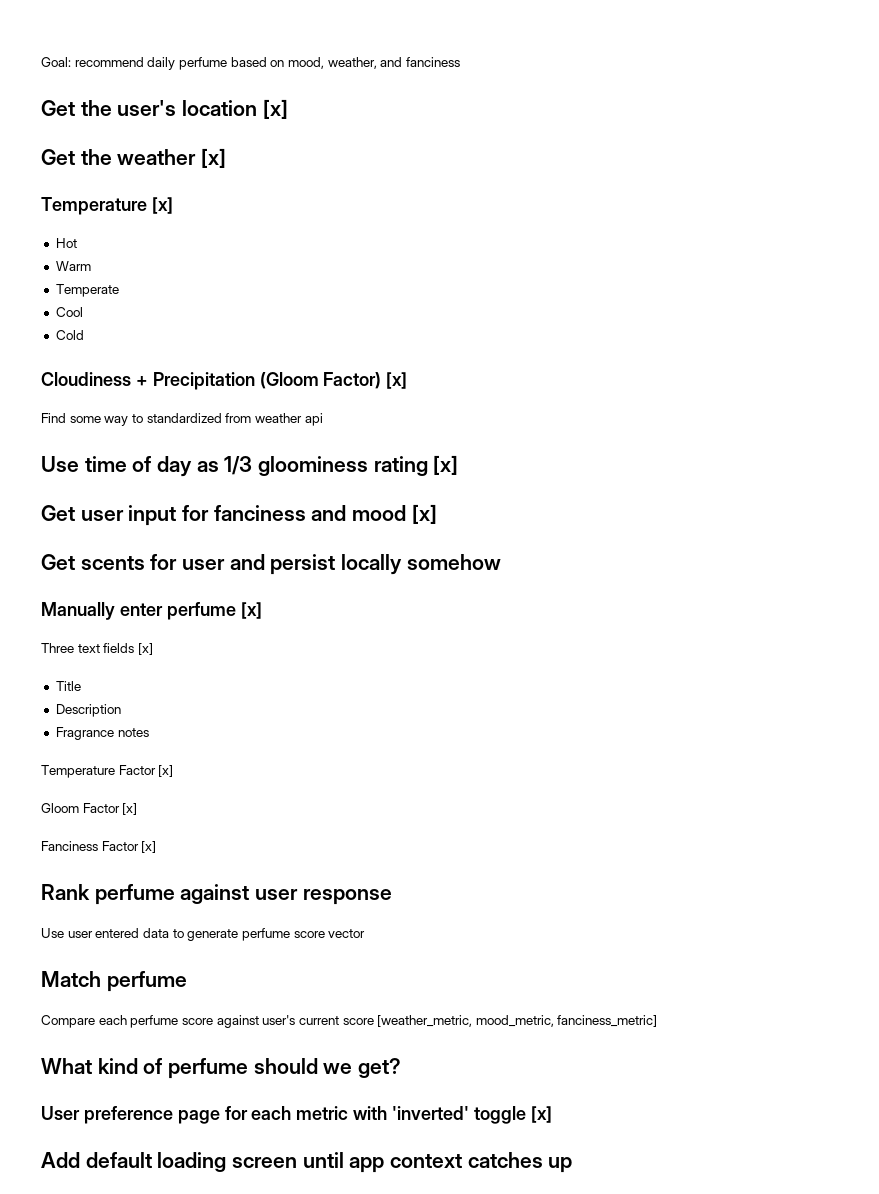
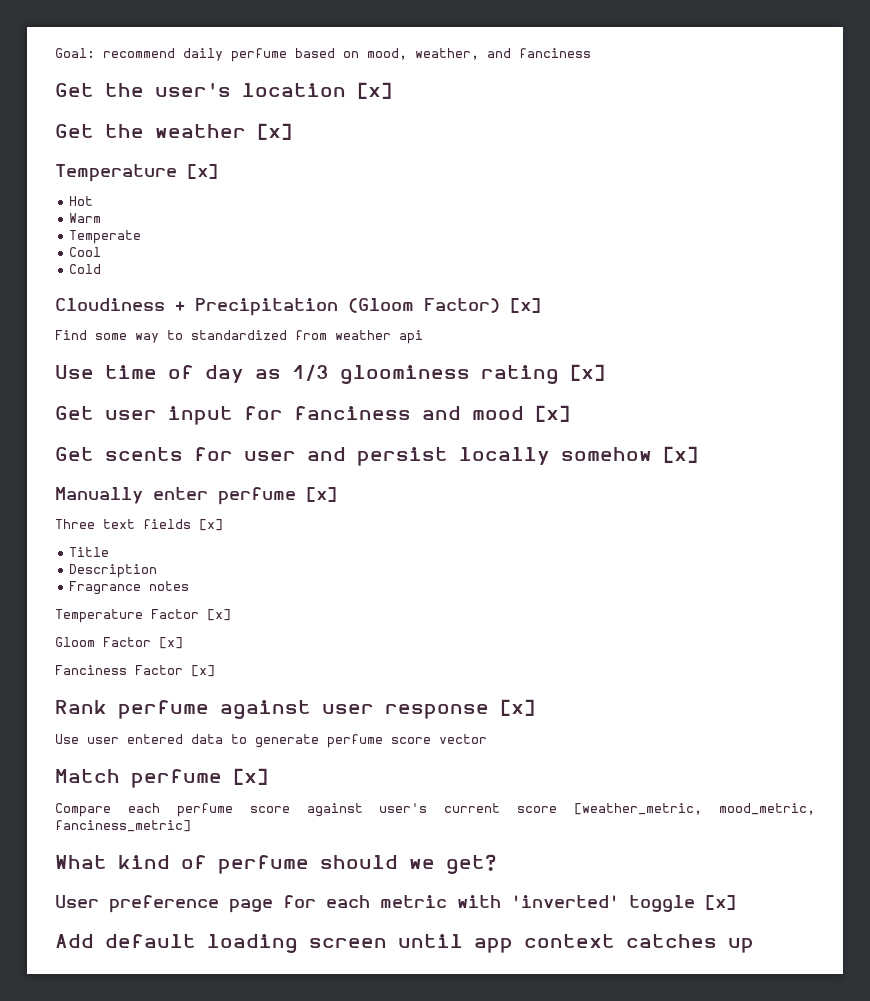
(501, 562) none -> [663,446,698,463] [x]
(392, 897) none -> [500,699,535,716] [x]
(187, 981) none -> [233,768,268,785] [x]

